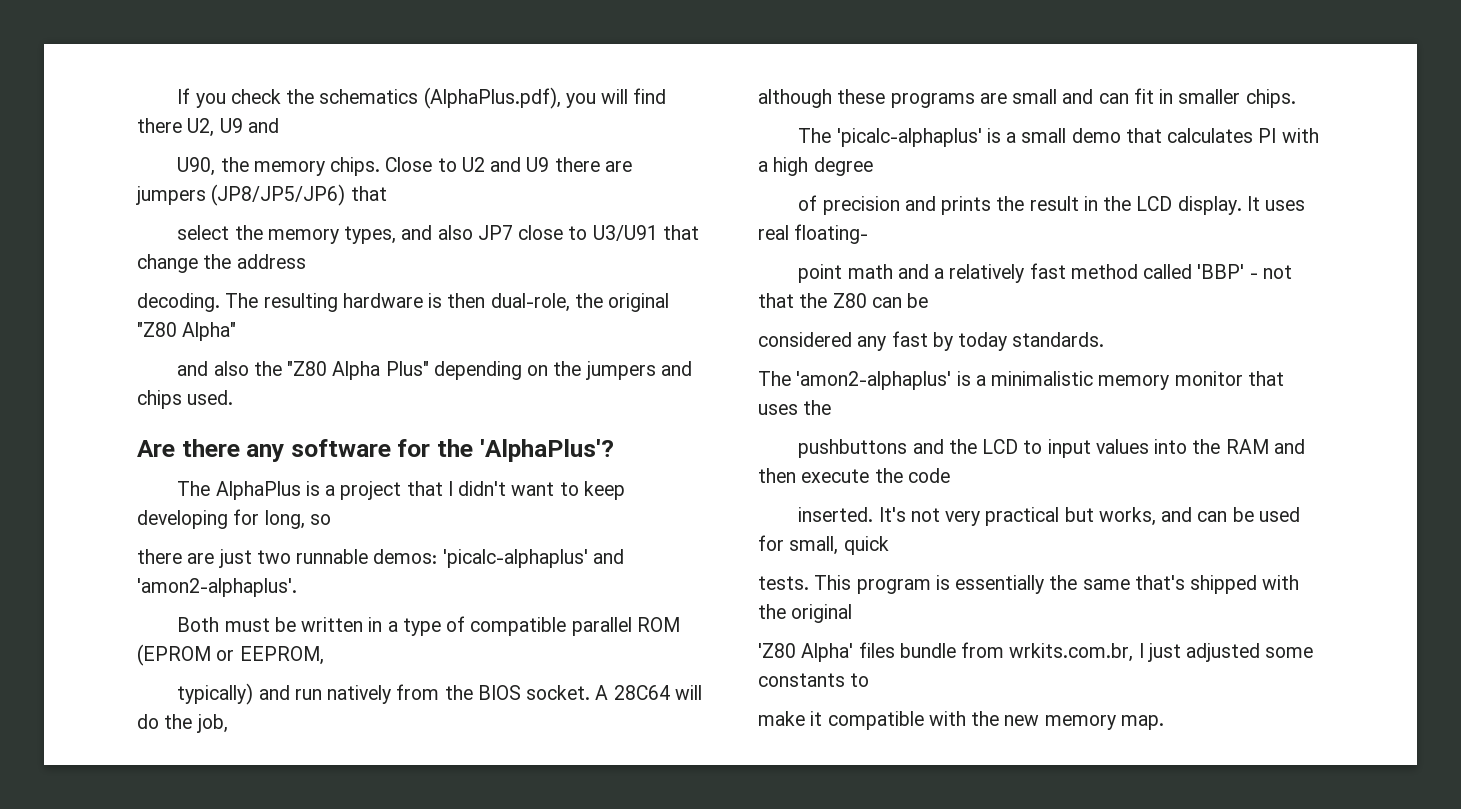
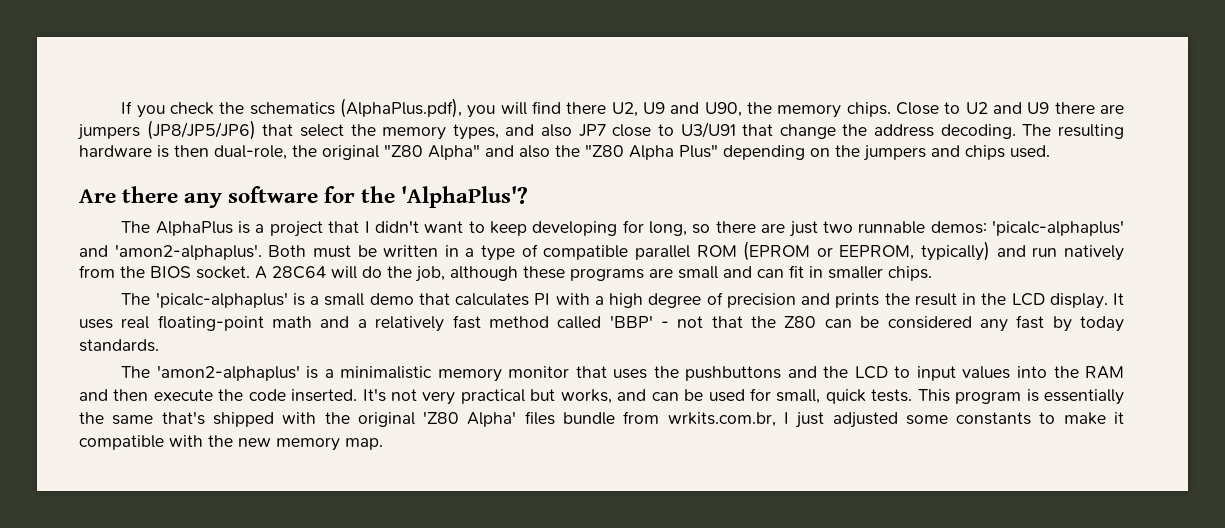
(279, 125) // -> (700, 108) none
(387, 193) // -> (294, 130) none
(306, 261) // -> (935, 130) none
(237, 331) // -> (480, 152) none
(331, 519) // -> (711, 229) none
(297, 587) // -> (262, 252) none
(324, 655) // -> (915, 252) none
(228, 723) // -> (445, 274) none
(873, 166) // -> (702, 300) none
[794,224,869,244] [798,264,843,283] floating- // point -> [157,315,264,331] floating-point
(929, 300) // -> (880, 322) none
(832, 407) // -> (679, 372) none
(950, 475) // -> (286, 395) none
(889, 545) // -> (866, 396) none
(853, 613) // -> (415, 419) none
(870, 680) // -> (1056, 418) none

